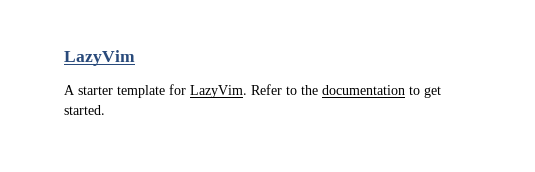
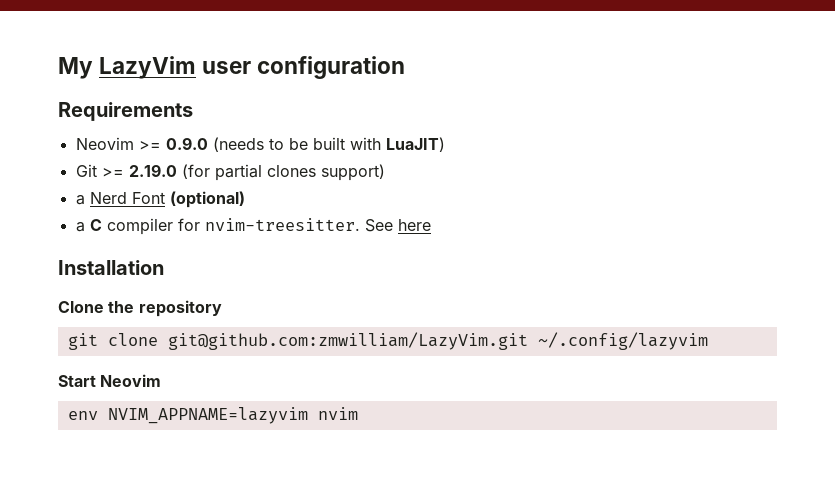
(64, 58) none -> [58,57,93,79] My
[64,84,441,98] [64,105,105,115] // A starter template for LazyVim. Refer to the documentation to get started. -> [202,56,406,79] [58,102,193,121] [75,137,445,152] [75,164,385,181] [75,191,245,208] [75,218,431,235] [58,260,164,275] [58,300,222,317] [67,332,708,350] [58,374,162,387] [67,407,358,424] user configuration // Requirements // Neovim >= 0.9.0 (needs to be built with LuaJIT) // Git >= 2.19.0 (for partial clones support) // a Nerd Font (optional) // a C compiler for nvim-treesitter. See here // Installation // Clone the repository // git clone git@github.com:zmwilliam/LazyVim.git ~/.config/lazyvim // Start Neovim // env NVIM_APPNAME=lazyvim nvim

